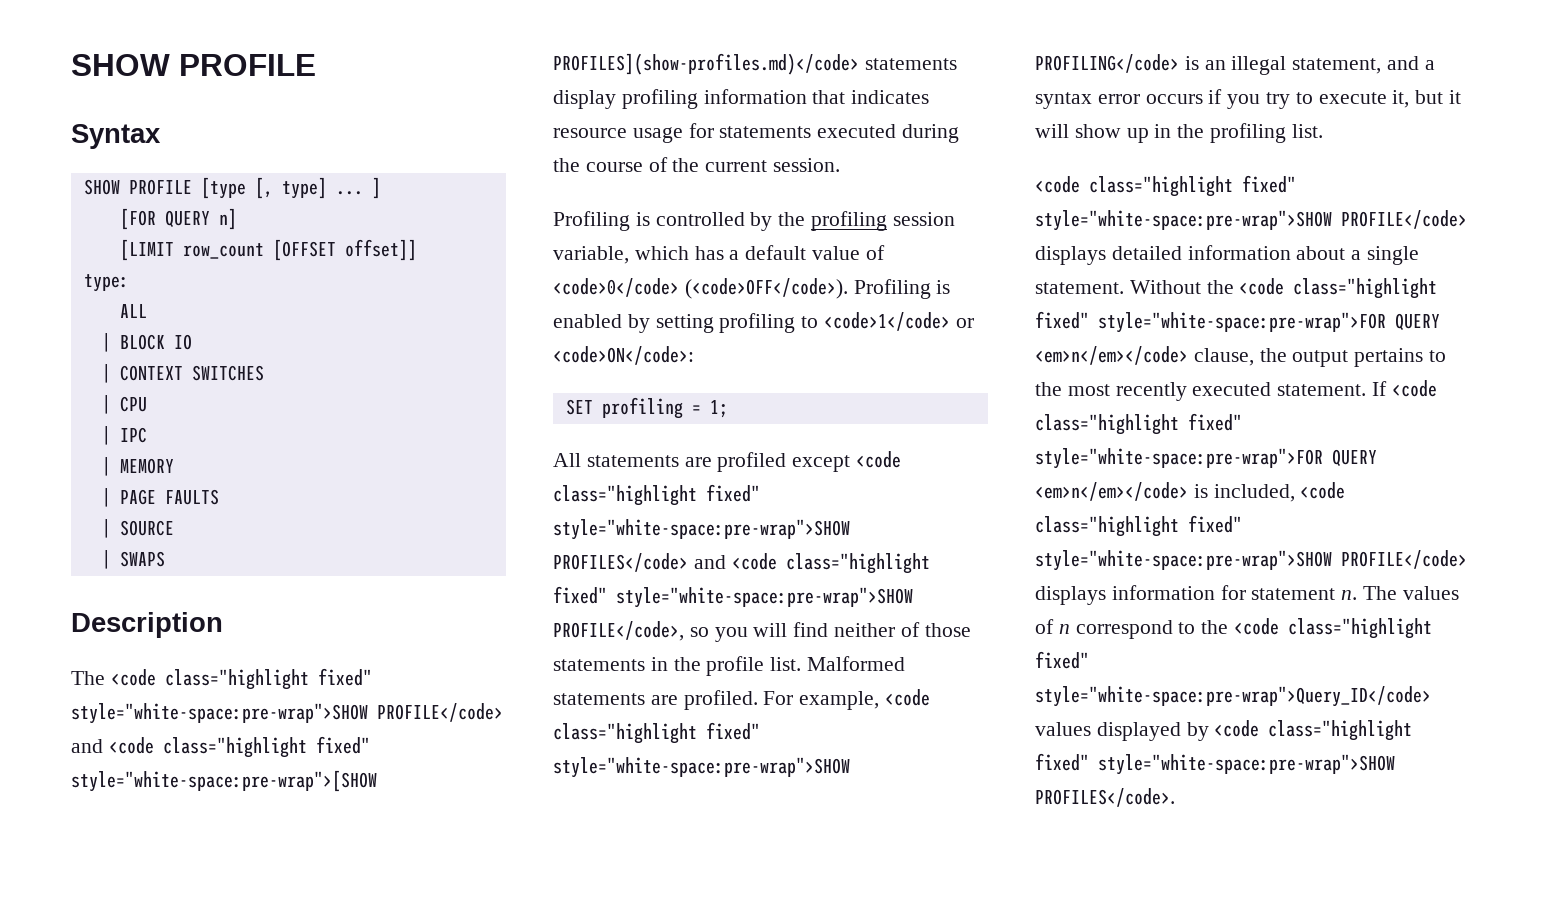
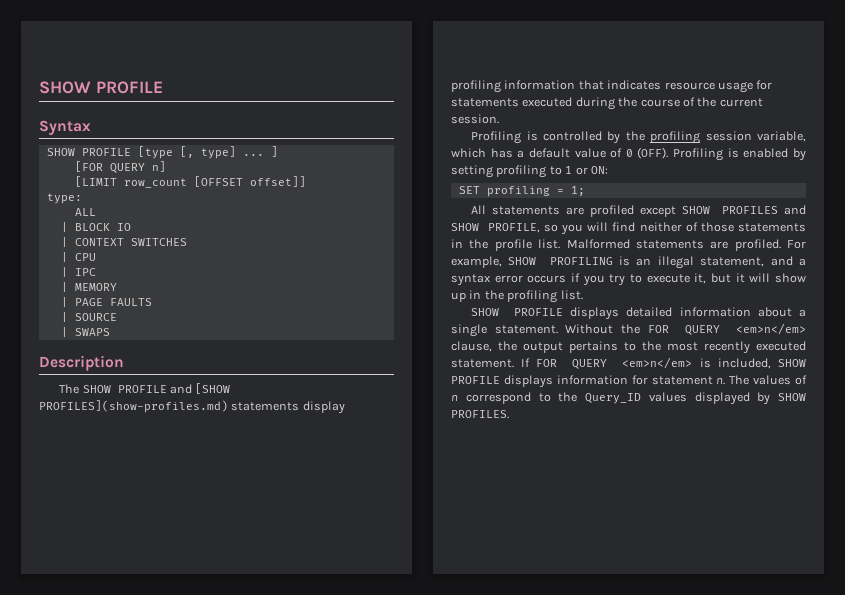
[110,668,372,690] [71,703,503,724] [71,736,370,758] [71,770,377,792] [553,53,859,75] <code class="highlight fixed" style="white-space:pre-wrap">SHOW PROFILE</code> and <code class="highlight fixed" style="white-space:pre-wrap">[SHOW PROFILES](show-profiles.md)</code> -> [82,383,231,394] [39,400,228,413] SHOW PROFILE and [SHOW PROFILES](show-profiles.md)
[553,278,848,299] <code>0</code> (<code>OFF</code>). -> [625,147,669,159] 0 (OFF).
[824,312,974,331] [553,346,694,365] <code>1</code> or <code>ON</code>: -> [565,166,608,175] 1 or ON:
[856,451,902,468] [553,484,760,506] [553,519,850,540] [553,553,930,574] [553,586,913,608] [553,621,684,641] <code class="highlight fixed" style="white-space:pre-wrap">SHOW PROFILES</code> and <code class="highlight fixed" style="white-space:pre-wrap">SHOW PROFILE</code>, -> [681,205,806,215] [451,223,540,233] SHOW PROFILES and SHOW PROFILE,
[885,689,931,706] [553,722,760,744] [553,757,850,778] [1035,54,1179,73] <code class="highlight fixed" style="white-space:pre-wrap">SHOW PROFILING</code> -> [508,257,613,265] SHOW PROFILING
[1035,175,1296,197] [1035,210,1467,231] <code class="highlight fixed" style="white-space:pre-wrap">SHOW PROFILE</code> -> [471,308,564,316] SHOW PROFILE
[1239,278,1438,299] [1035,311,1440,333] [1035,346,1188,365] <code class="highlight fixed" style="white-space:pre-wrap">FOR QUERY <em>n</em></code> -> [647,323,806,335] FOR QUERY <em>n</em>
[1391,380,1437,397] [1035,413,1242,435] [1035,448,1377,469] [1035,482,1346,502] [1035,515,1242,537] [1035,550,1467,571] <code class="highlight fixed" style="white-space:pre-wrap">FOR QUERY <em>n</em></code> is included, <code class="highlight fixed" style="white-space:pre-wrap">SHOW PROFILE</code> -> [536,357,806,369] [451,376,500,384] FOR QUERY <em>n</em> is included, SHOW PROFILE
[1234,618,1433,639] [1035,651,1089,669] [1035,686,1431,707] [1035,720,1413,741] [1035,753,1395,775] [1035,788,1175,807] <code class="highlight fixed" style="white-space:pre-wrap">Query_ID</code> values displayed by <code class="highlight fixed" style="white-space:pre-wrap">SHOW PROFILES</code>. -> [585,392,806,405] [451,410,509,419] Query_ID values displayed by SHOW PROFILES.

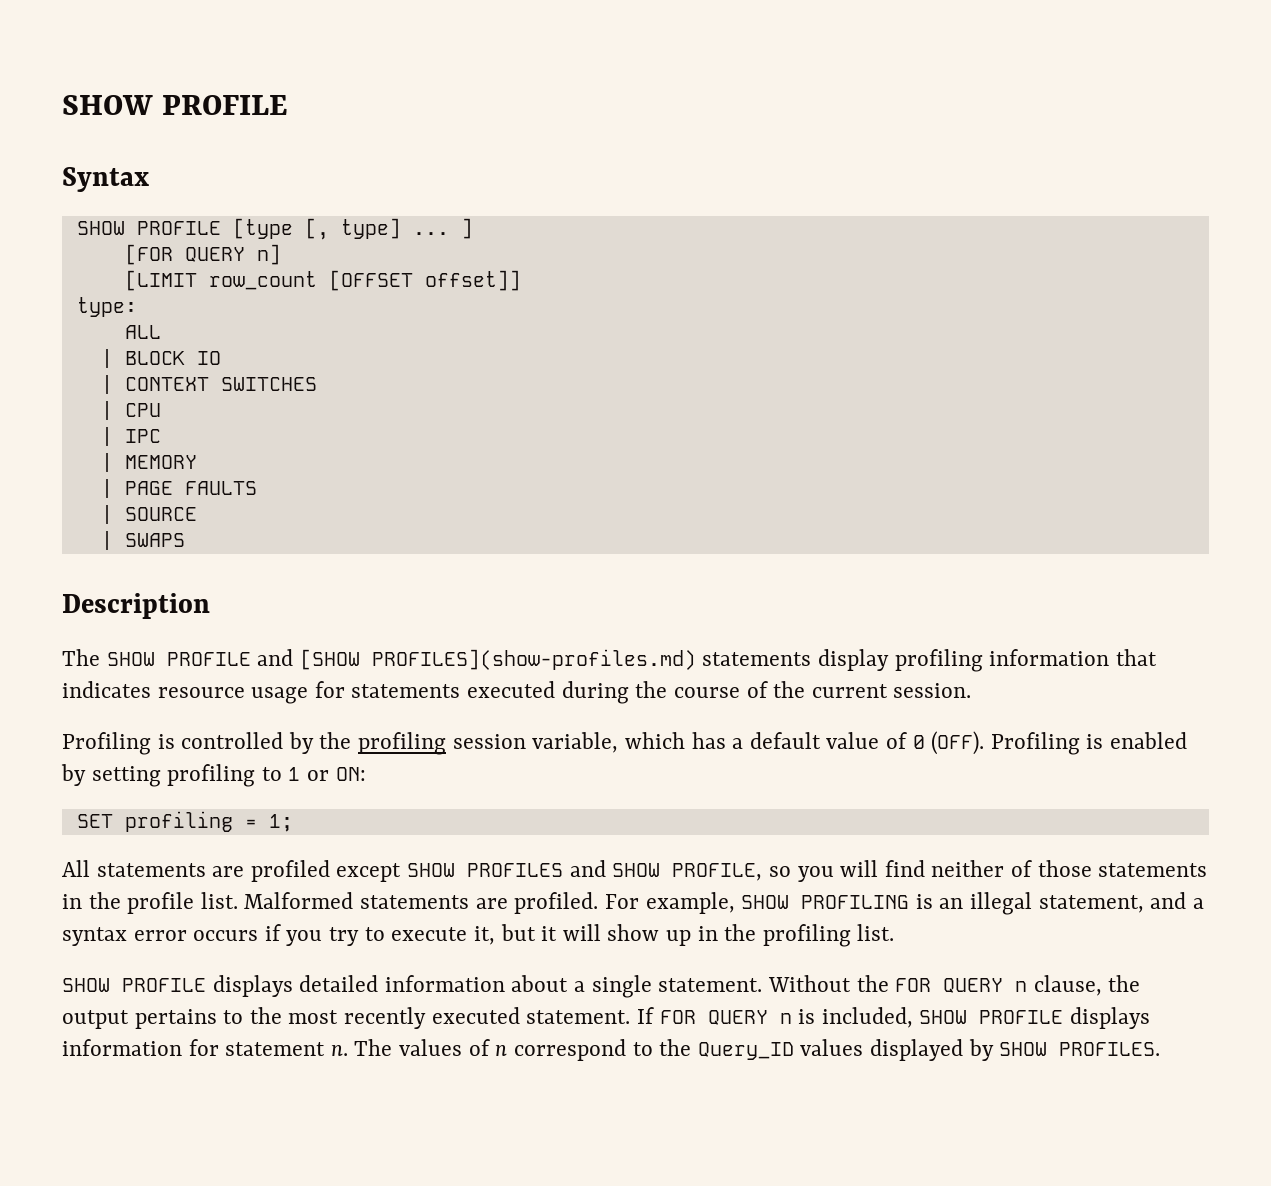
[736,323,806,335] <em>n</em> -> [1015,981,1028,992] n
[622,357,693,369] <em>n</em> -> [779,1013,792,1024] n

